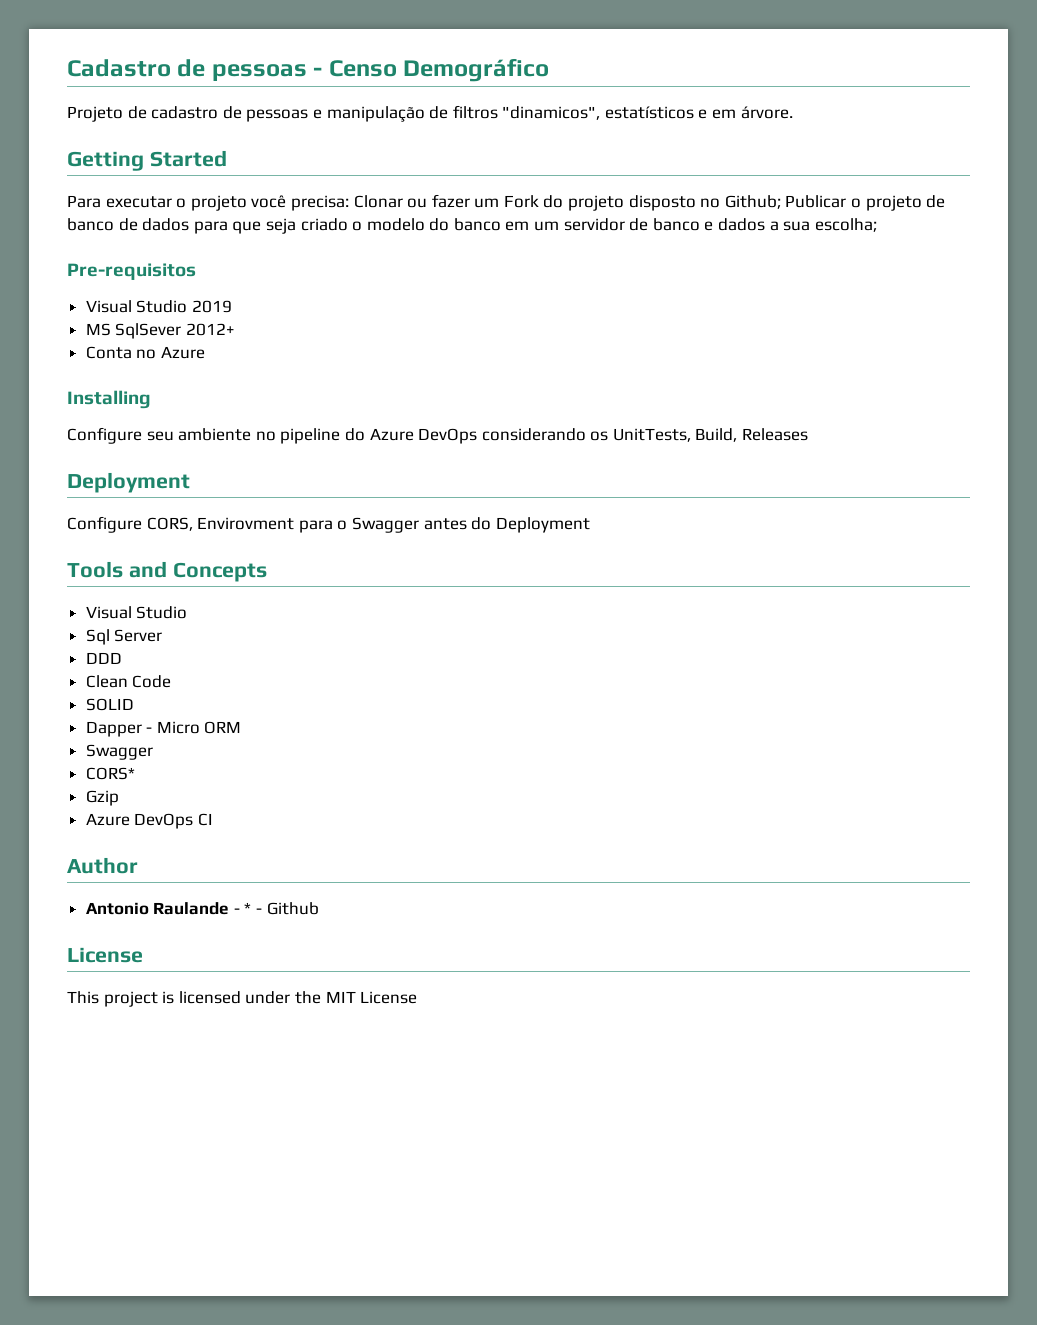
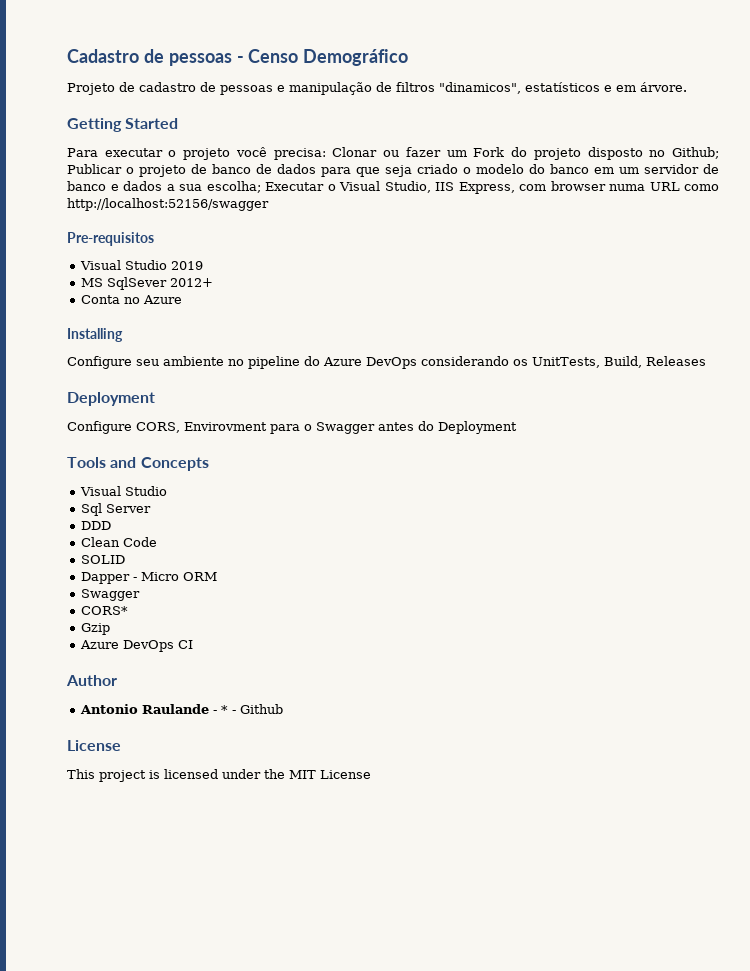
(877, 225) none -> [265,181,719,194] [67,198,269,211] Executar o Visual Studio, IIS Express, com browser numa URL como http://localhost:52156/swagger

